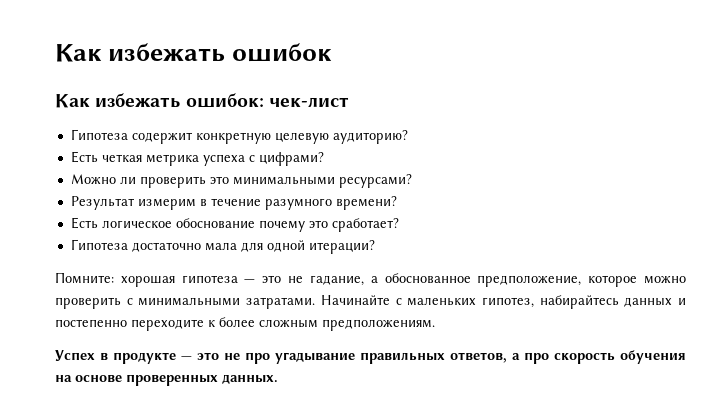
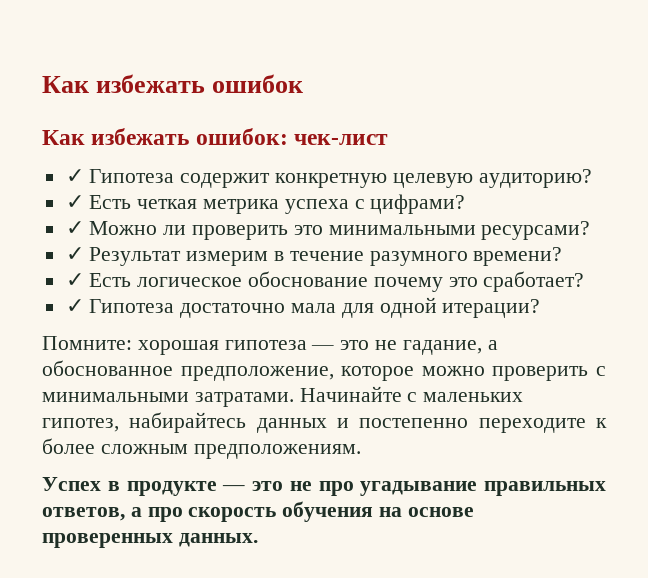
(349, 102) none -> [65,169,84,183] ✓
(408, 137) none -> [65,195,84,209] ✓
(324, 159) none -> [65,221,84,235] ✓
(412, 181) none -> [65,247,84,261] ✓
(397, 203) none -> [65,273,84,287] ✓
(399, 225) none -> [65,299,84,313] ✓

